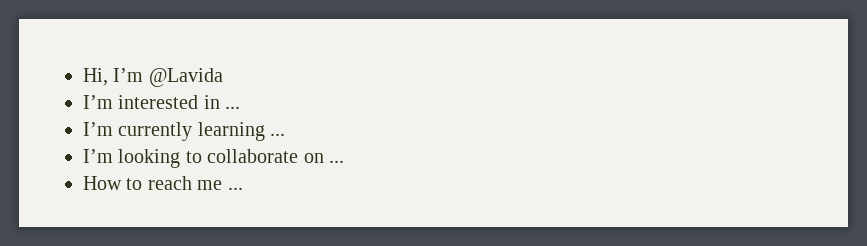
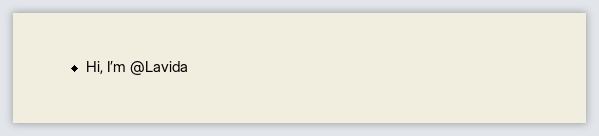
[83,95,241,109] [83,122,286,141] [83,149,344,168] [83,176,243,190] // I’m interested in ... // I’m currently learning ... // I’m looking to collaborate on ... // How to reach me ... -> (188, 68) none

